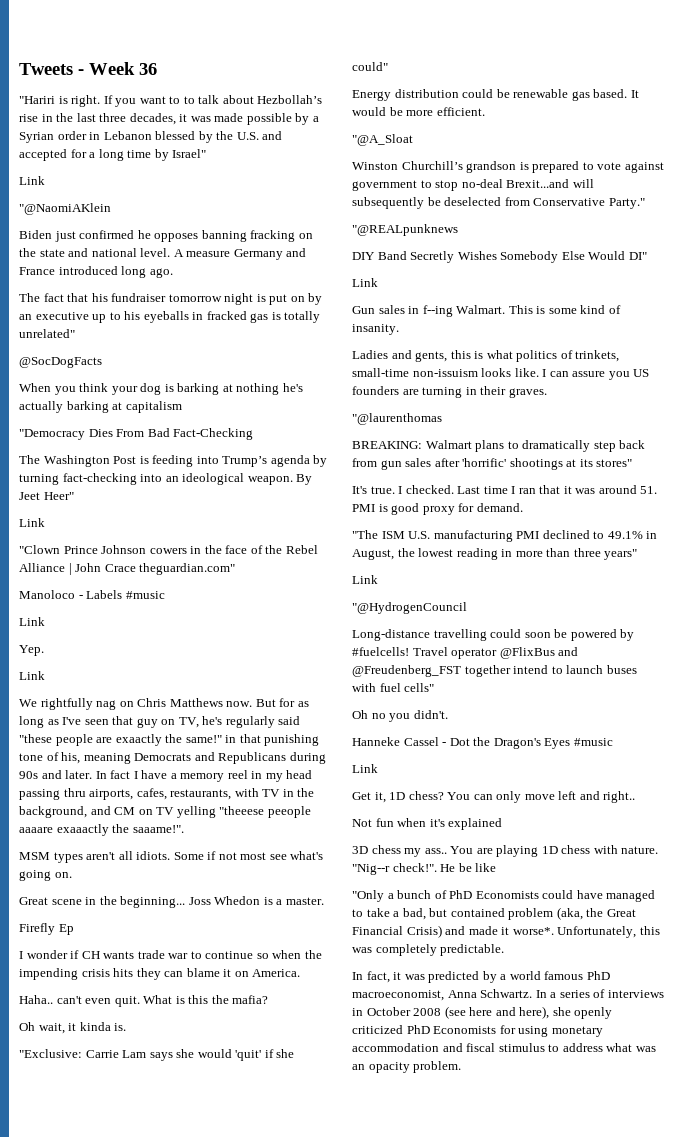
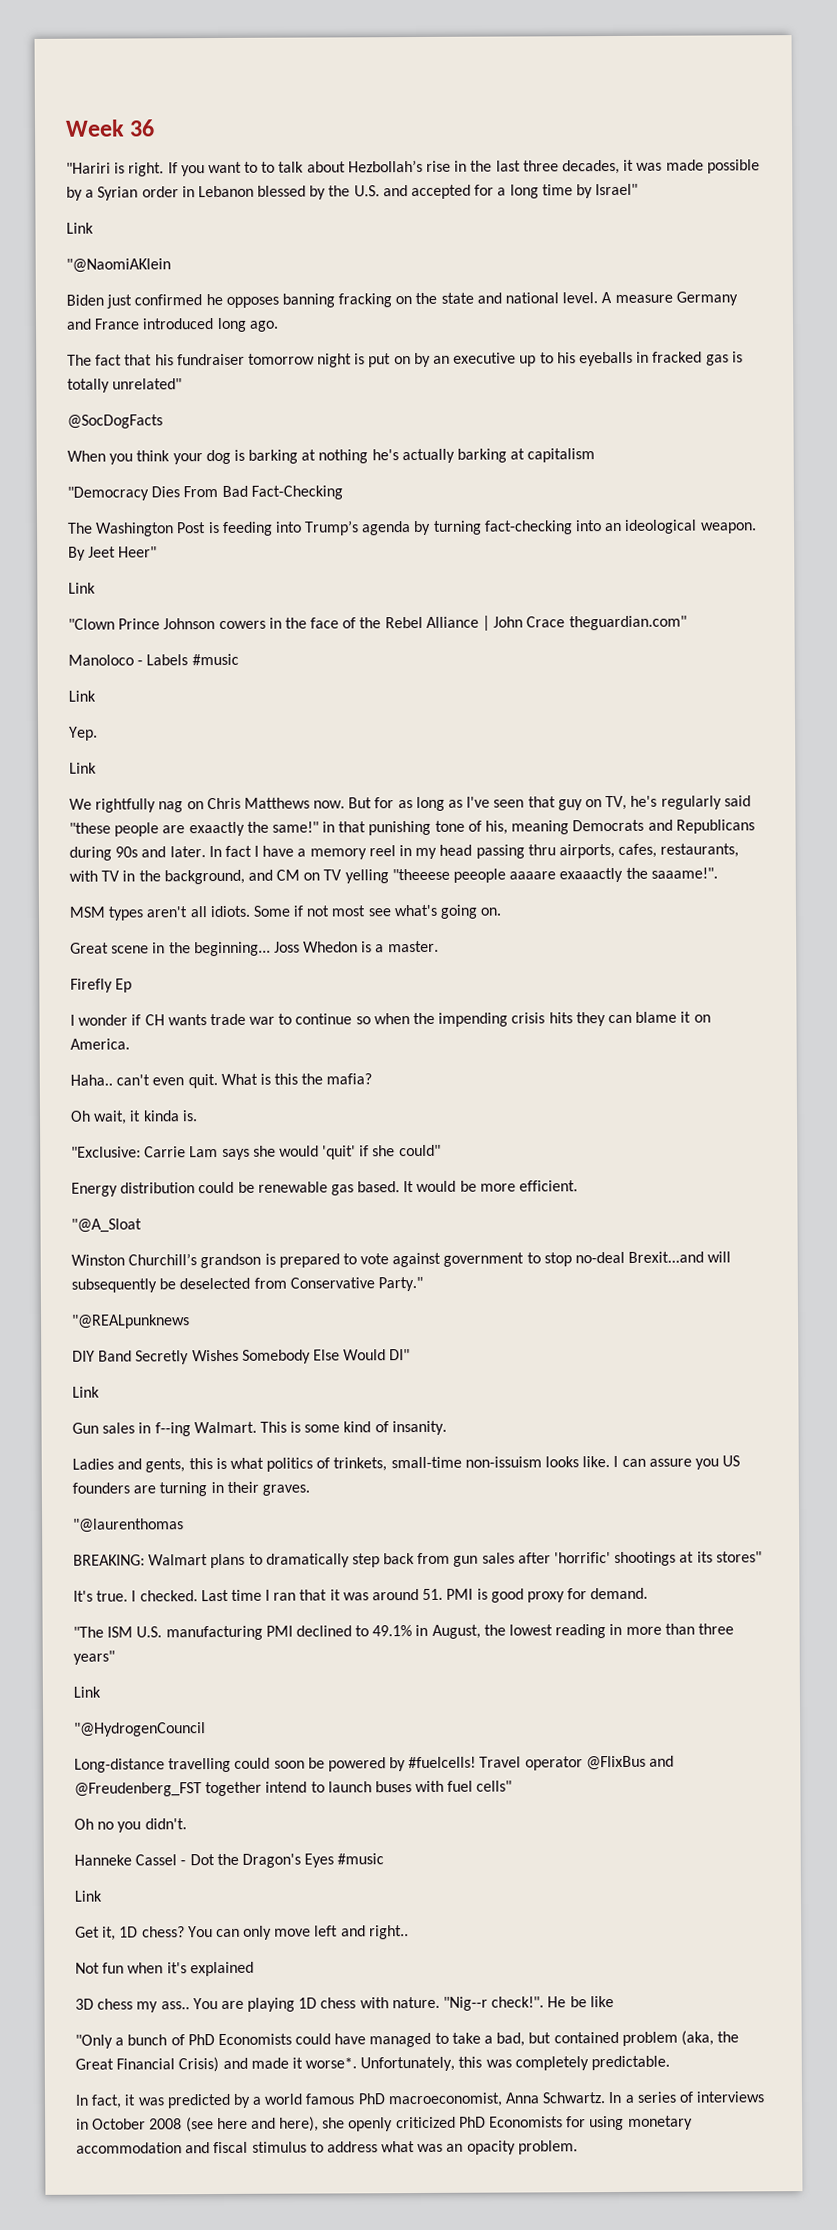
[19,63,84,75] Tweets - -> (65, 128) none

